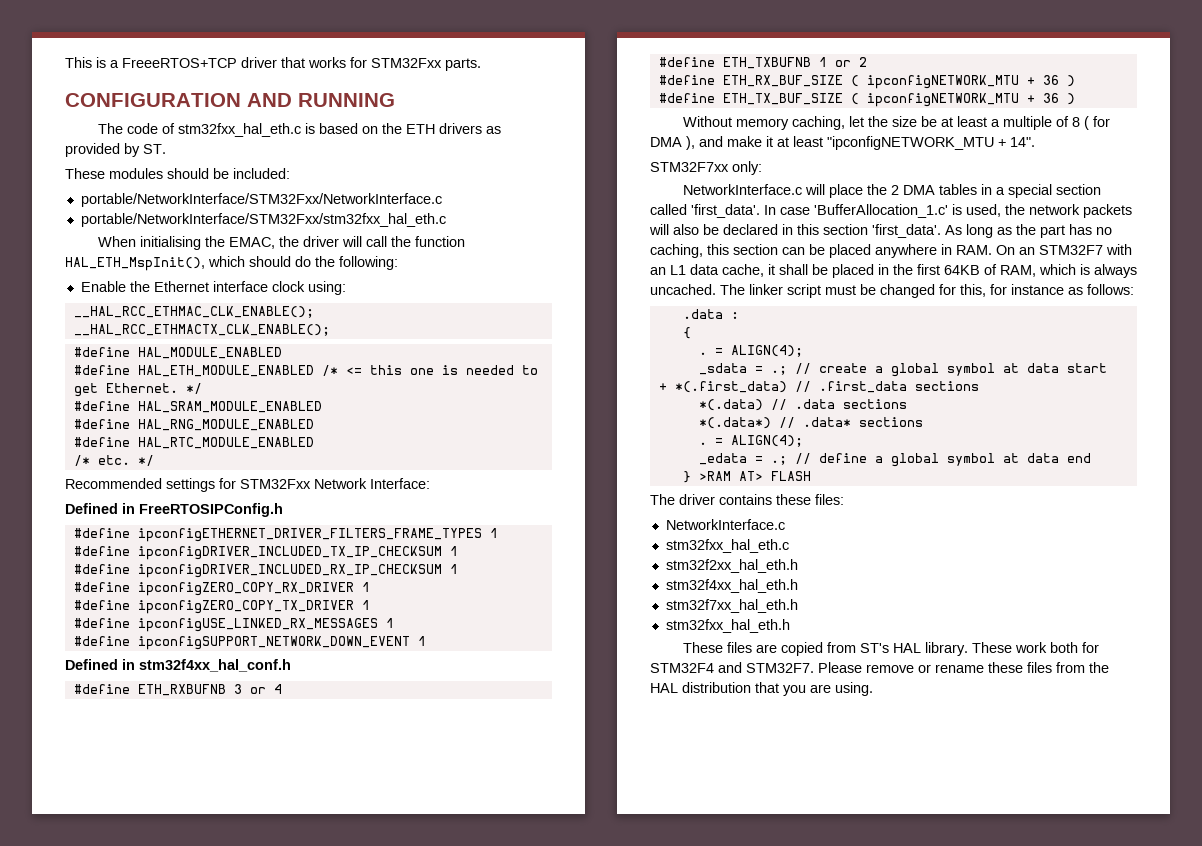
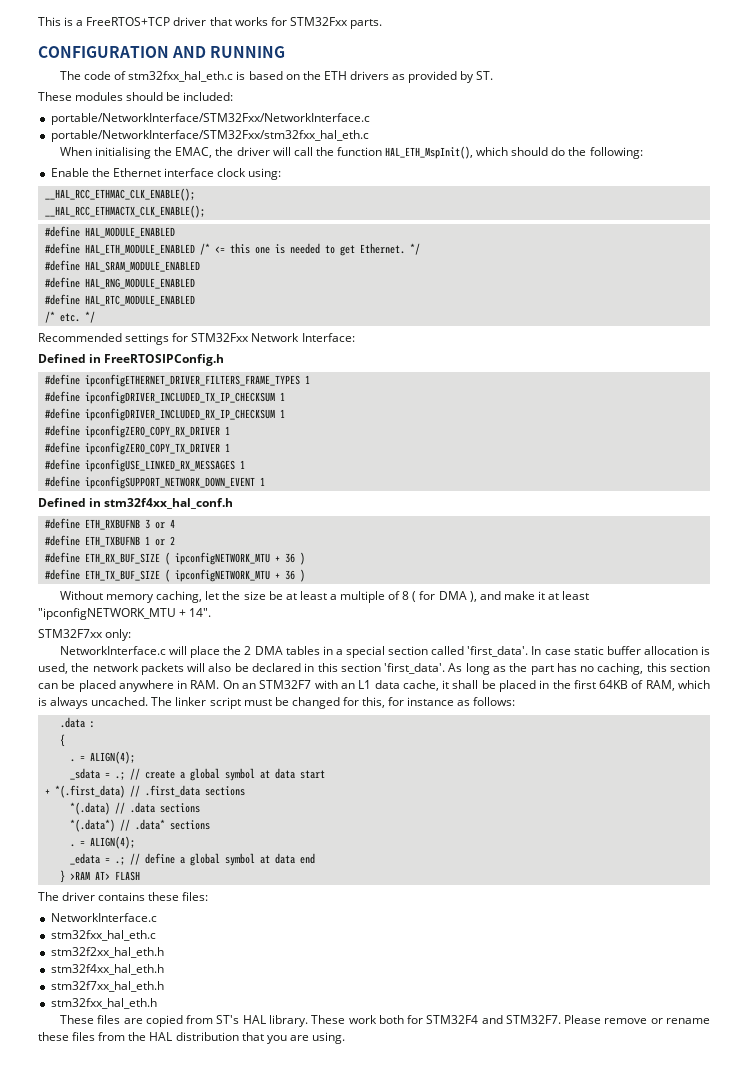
[122,58,237,68] FreeeRTOS+TCP -> [86,17,171,26] FreeRTOS+TCP
[814,204,948,218] 'BufferAllocation_1.c' -> [573,646,698,655] static buffer allocation

